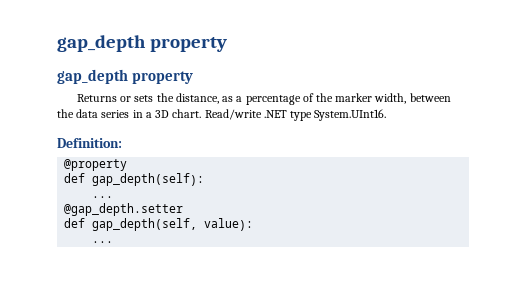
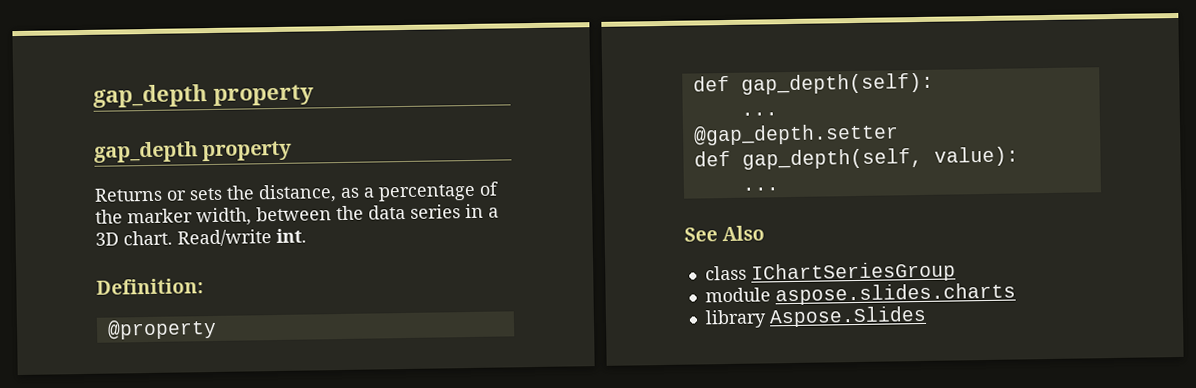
[263,109,387,121] .NET type System.UInt16. -> [276,228,307,243] int.
(114, 242) none -> [684,225,766,242] [704,261,956,284] [704,282,1016,306] [704,305,927,329] // See Also // class IChartSeriesGroup // module aspose.slides.charts // library Aspose.Slides

